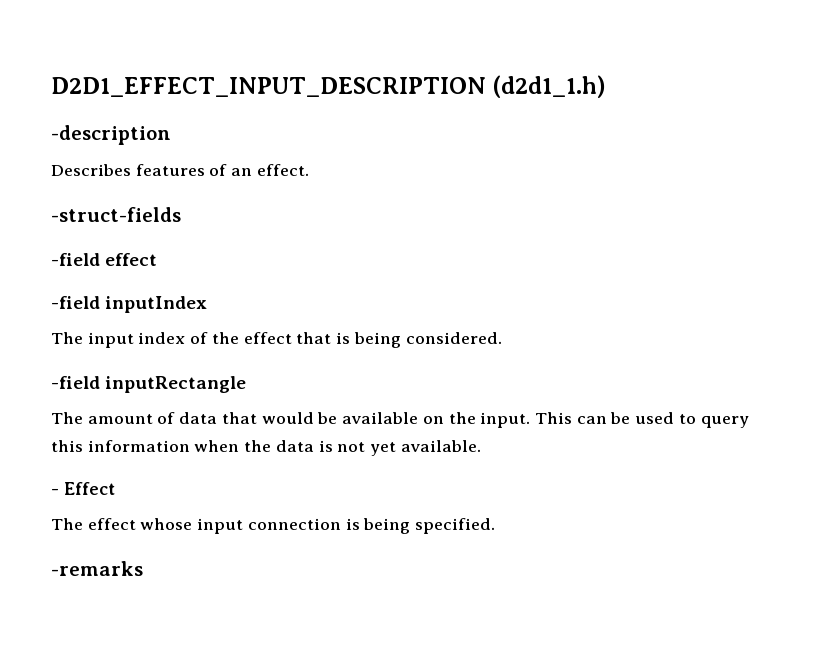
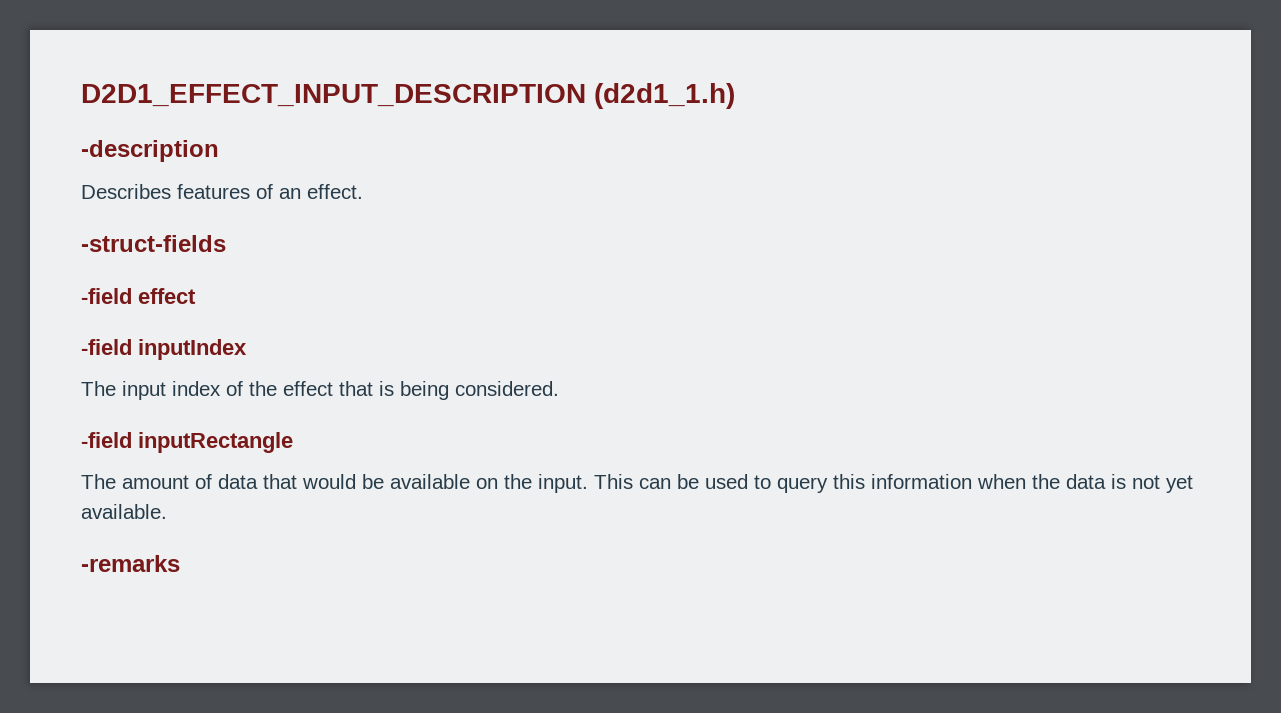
[51,482,115,495] [51,518,496,534] // - Effect // The effect whose input connection is being specified. -> (167, 511) none

